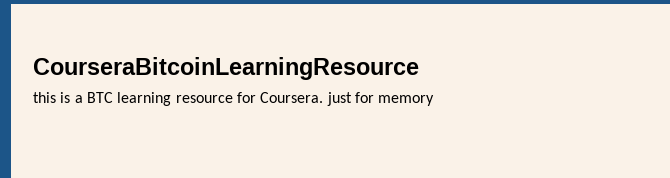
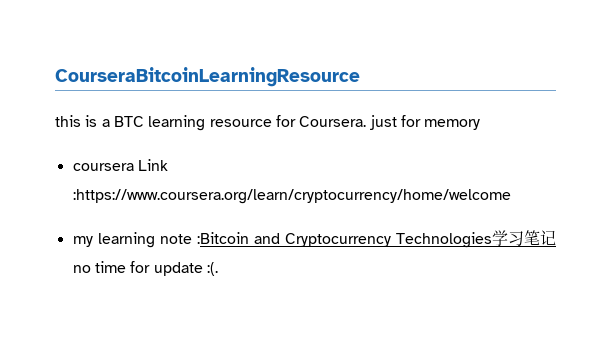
(435, 100) none -> [72,159,168,171] [72,189,511,204] [72,230,556,248] [72,261,218,276] // coursera Link :https://www.coursera.org/learn/cryptocurrency/home/welcome // my learning note :Bitcoin and Cryptocurrency Technologies学习笔记no time for update :(.

